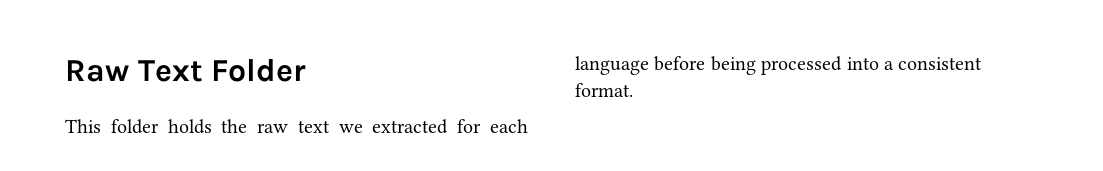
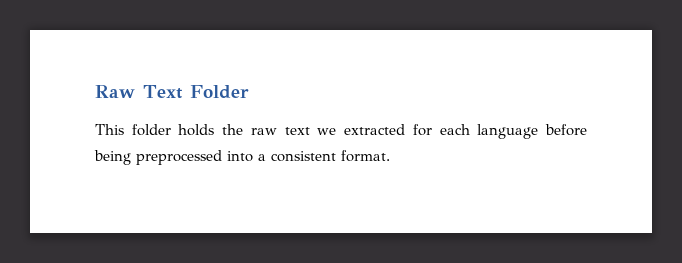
[761,56,843,75] processed -> [136,150,222,165] preprocessed

